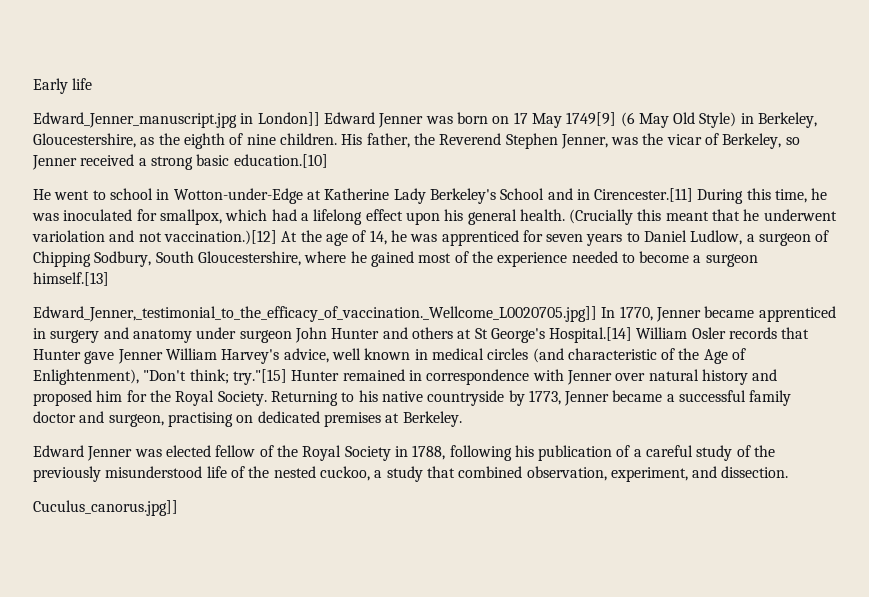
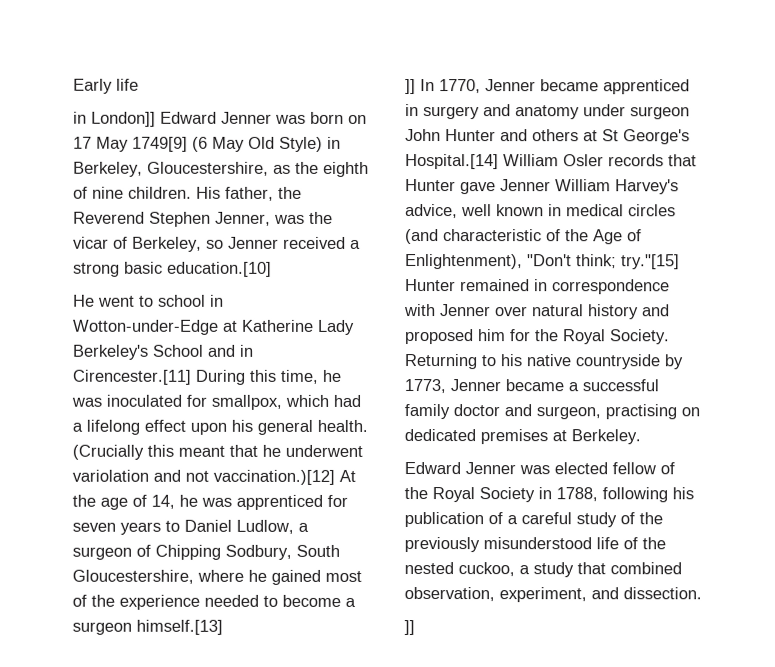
[33,112,237,128] Edward_Jenner_manuscript.jpg -> (139, 84) none
[33,306,597,322] Edward_Jenner,_testimonial_to_the_efficacy_of_vaccination._Wellcome_L0020705.jpg]] -> [405,79,416,95] ]]
[33,500,178,516] Cuculus_canorus.jpg]] -> [404,620,415,636] ]]

